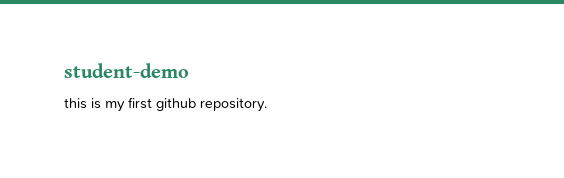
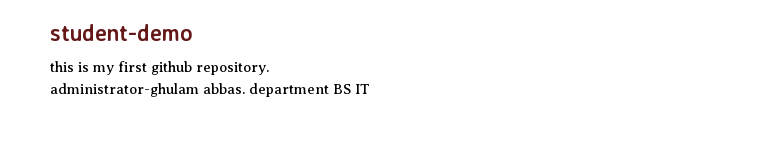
(267, 105) none -> [50,83,370,97] // administrator-ghulam abbas. department BS IT

